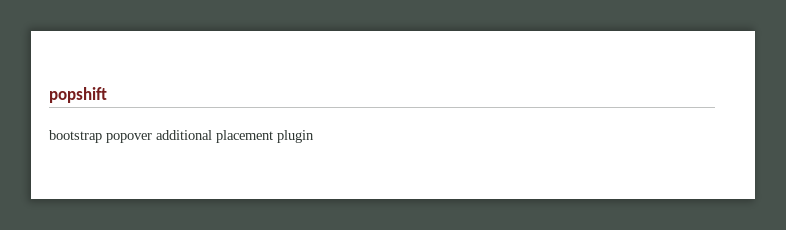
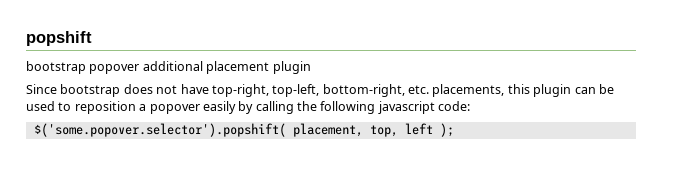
(314, 136) none -> [26,84,614,97] [26,101,471,114] [33,123,454,137] // Since bootstrap does not have top-right, top-left, bottom-right, etc. placements, this plugin can be used to reposition a popover easily by calling the following javascript code: // $('some.popover.selector').popshift( placement, top, left );

